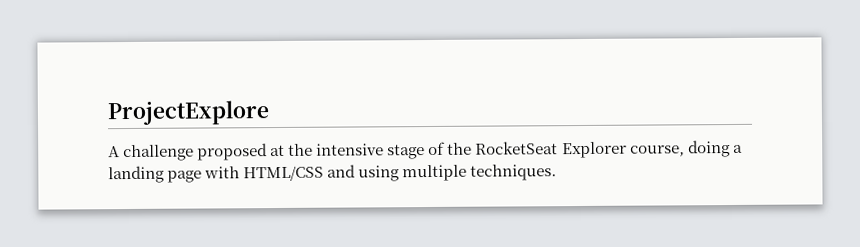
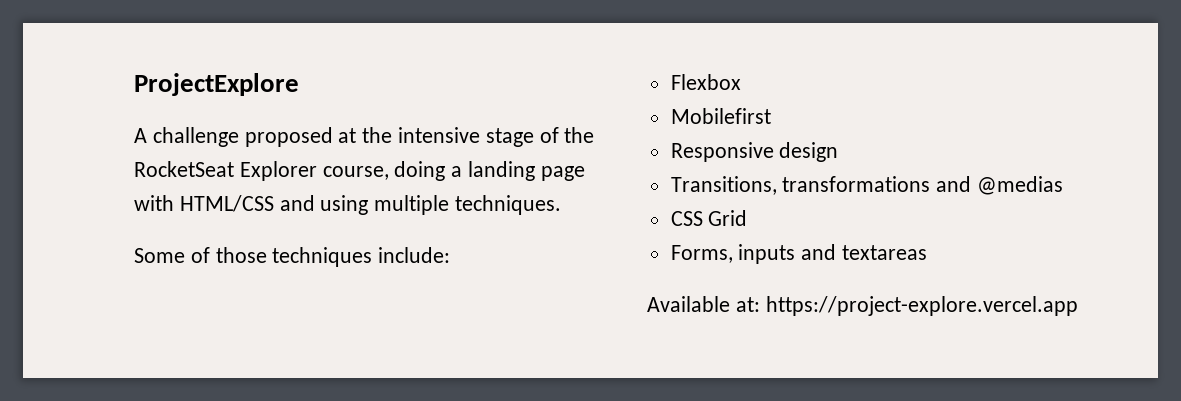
(558, 172) none -> [134,247,451,267] [670,74,741,90] [670,108,771,124] [670,142,839,162] [670,176,1064,195] [670,210,748,226] [670,244,928,264] [647,296,1078,316] // Some of those techniques include: // Flexbox // Mobilefirst // Responsive design // Transitions, transformations and @medias // CSS Grid // Forms, inputs and textareas // Available at: https://project-explore.vercel.app

